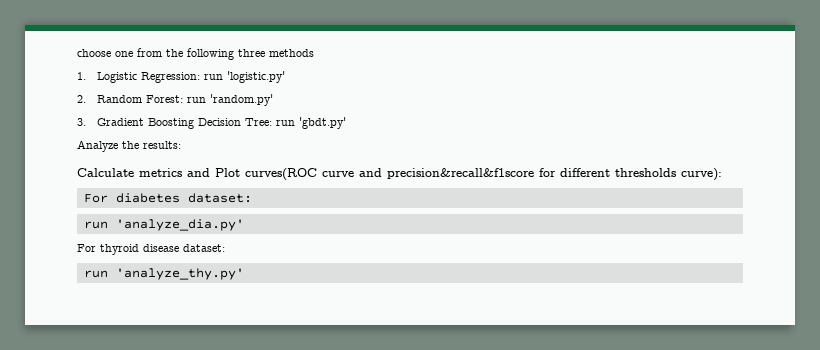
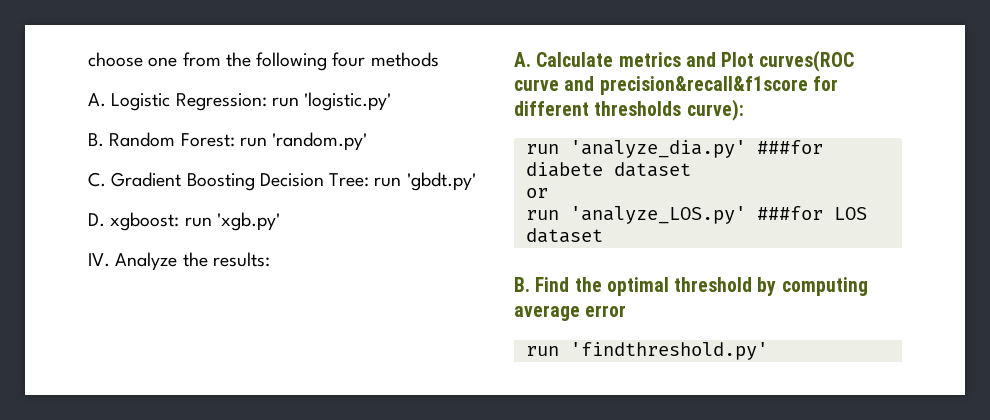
[238,49,265,57] three -> [332,52,366,67] four
[77,72,86,80] 1. -> [88,93,106,107] A.
[77,95,86,103] 2. -> [88,133,104,147] B.
[77,118,86,126] 3. -> [88,172,106,187] C.
(347, 123) none -> [88,212,280,231] [88,253,110,267] D. xgboost: run 'xgb.py' // IV.
(181, 145) none -> [514,52,531,67] A.
[83,193,252,203] [83,219,244,231] [77,244,225,255] [83,268,244,280] For diabetes dataset: // run 'analyze_dia.py' // For thyroid disease dataset: // run 'analyze_thy.py' -> [525,140,823,158] [525,162,691,177] [525,188,548,198] [525,206,867,224] [525,228,603,243] [514,277,868,296] [514,305,627,321] [525,342,768,360] run 'analyze_dia.py' ###for diabete dataset // or // run 'analyze_LOS.py' ###for LOS dataset // B. Find the optimal threshold by computing average error // run 'findthreshold.py'

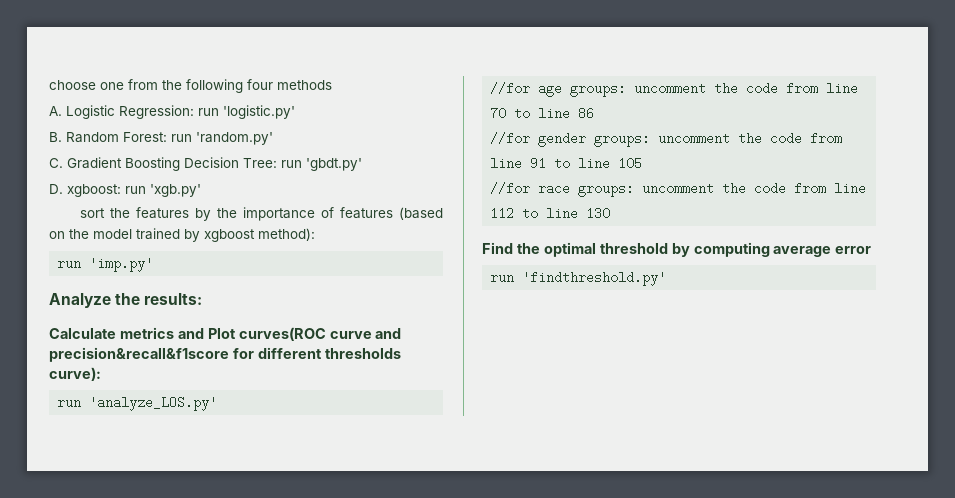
[88,253,110,267] IV. -> [80,207,444,221] [49,228,315,242] [57,257,154,272] sort the features by the importance of features (based on the model trained by xgboost method): // run 'imp.py' //
[514,52,531,67] A. -> (203, 299) none
[569,140,823,158] [525,162,691,177] [525,188,548,198] [525,206,867,224] [525,228,603,243] [514,277,530,292] 'analyze_dia.py' ###for diabete dataset // or // run 'analyze_LOS.py' ###for LOS dataset // B. -> [89,396,218,411] [490,82,859,97] [490,107,595,120] [490,132,843,147] [490,157,643,170] [490,182,867,197] [490,207,611,220] 'analyze_LOS.py' // //for age groups: uncomment the code from line 70 to line 86 // //for gender groups: uncomment the code from line 91 to line 105 // //for race groups: uncomment the code from line 112 to line 130 //

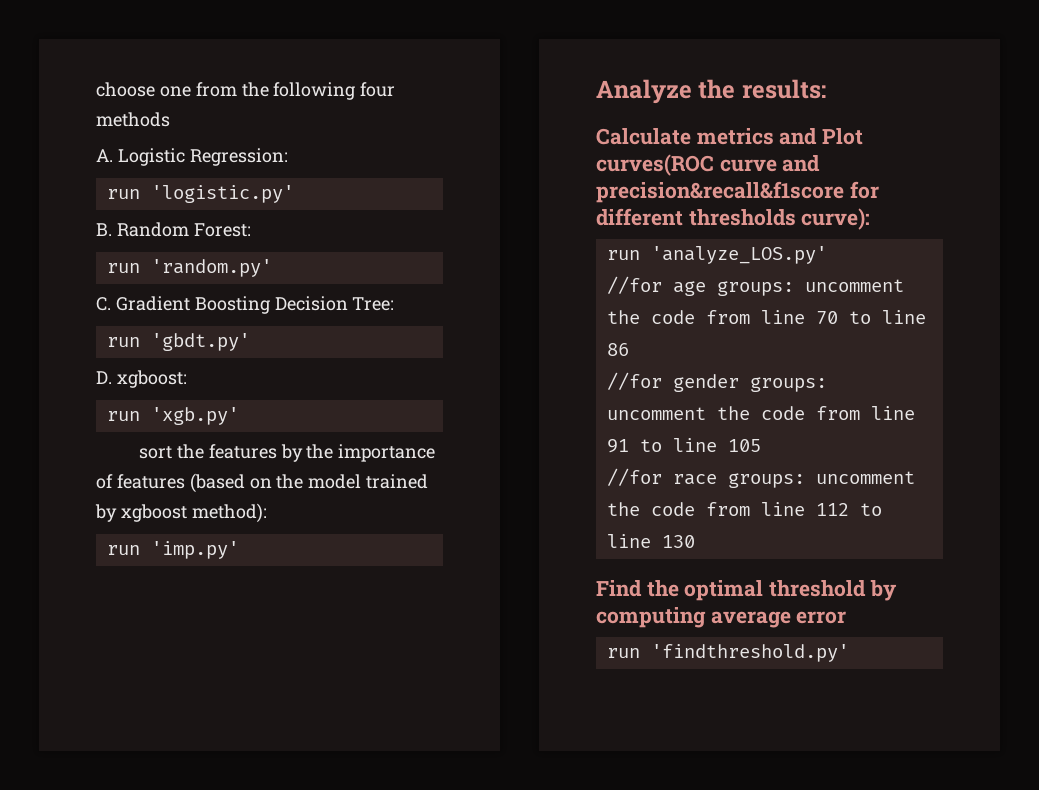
(194, 112) none -> (288, 157) //
(167, 137) none -> (251, 230) //
(277, 163) none -> (395, 304) //
(121, 190) none -> (187, 379) //

